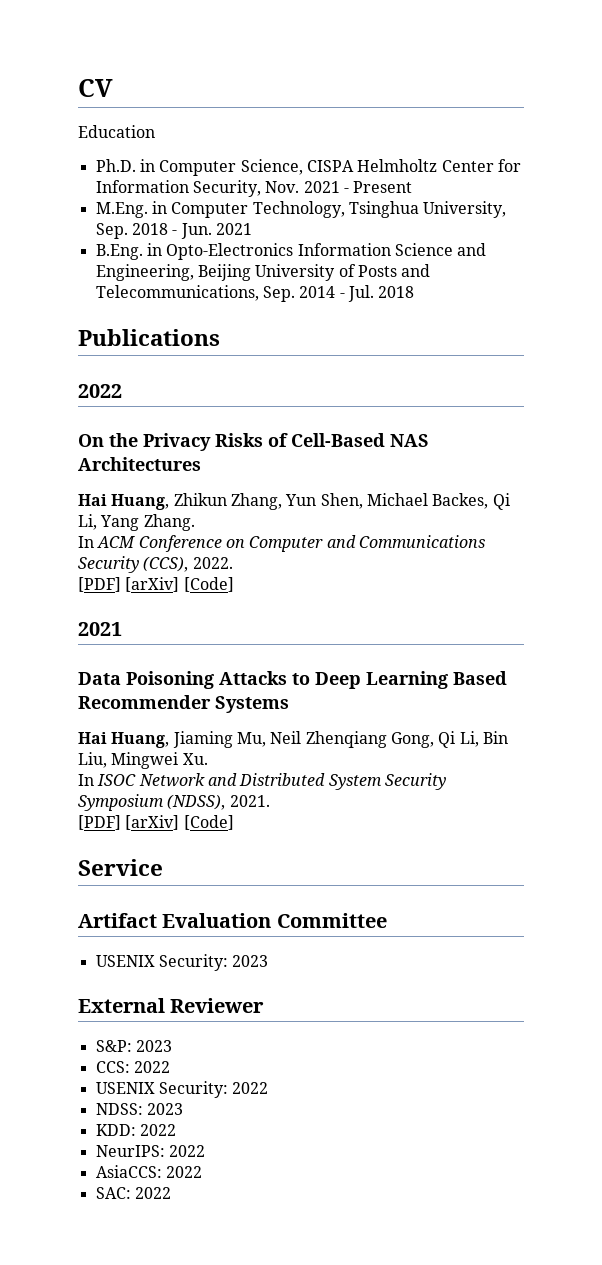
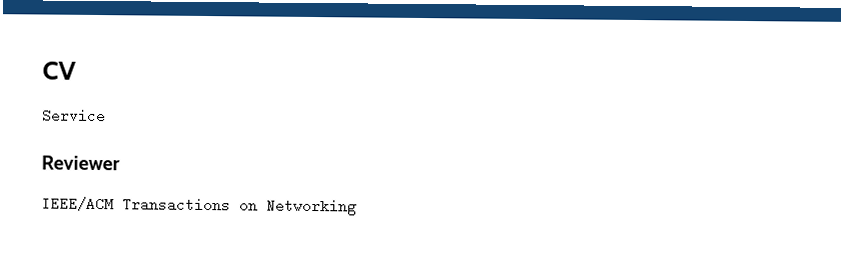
[78,125,155,138] [95,159,521,176] [95,180,413,197] [95,201,507,218] [95,223,252,239] [95,243,487,260] [95,264,431,281] [95,285,415,302] [78,329,220,346] [78,384,122,398] [78,433,429,451] [78,457,201,471] [78,493,510,510] [78,514,195,531] [78,535,485,552] [78,556,233,573] [78,577,234,592] [78,622,122,636] [78,671,507,689] [78,695,289,713] [78,731,508,748] [78,752,208,769] [78,773,446,790] [78,794,270,811] [78,815,234,830] [78,859,163,876] [78,913,387,928] [95,954,269,971] [78,998,265,1013] [95,1040,172,1052] [95,1061,170,1073] [95,1081,269,1098] [95,1103,183,1115] [95,1124,176,1136] [95,1145,205,1157] [95,1165,202,1178] [95,1187,171,1199] Education // Ph.D. in Computer Science, CISPA Helmholtz Center for Information Security, Nov. 2021 - Present // M.Eng. in Computer Technology, Tsinghua University, Sep. 2018 - Jun. 2021 // B.Eng. in Opto-Electronics Information Science and Engineering, Beijing University of Posts and Telecommunications, Sep. 2014 - Jul. 2018 // Publications // 2022 // On the Privacy Risks of Cell-Based NAS Architectures // Hai Huang, Zhikun Zhang, Yun Shen, Michael Backes, Qi Li, Yang Zhang. // In ACM Conference on Computer and Communications Security (CCS), 2022. // [PDF] [arXiv] [Code] // 2021 // Data Poisoning Attacks to Deep Learning Based Recommender Systems // Hai Huang, Jiaming Mu, Neil Zhenqiang Gong, Qi Li, Bin Liu, Mingwei Xu. // In ISOC Network and Distributed System Security Symposium (NDSS), 2021. // [PDF] [arXiv] [Code] // Service // Artifact Evaluation Committee // USENIX Security: 2023 // External Reviewer // S&P: 2023 // CCS: 2022 // USENIX Security: 2022 // NDSS: 2023 // KDD: 2022 // NeurIPS: 2022 // AsiaCCS: 2022 // SAC: 2022 -> [42,108,106,124] [41,155,120,171] [41,196,357,216] Service // Reviewer // IEEE/ACM Transactions on Networking

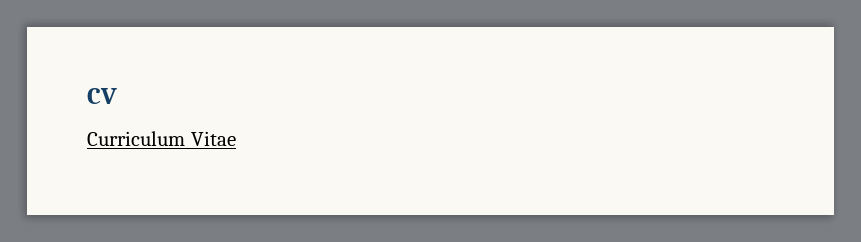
[42,108,106,124] [41,155,120,171] [41,196,357,216] Service // Reviewer // IEEE/ACM Transactions on Networking -> [87,131,236,146] Curriculum Vitae

